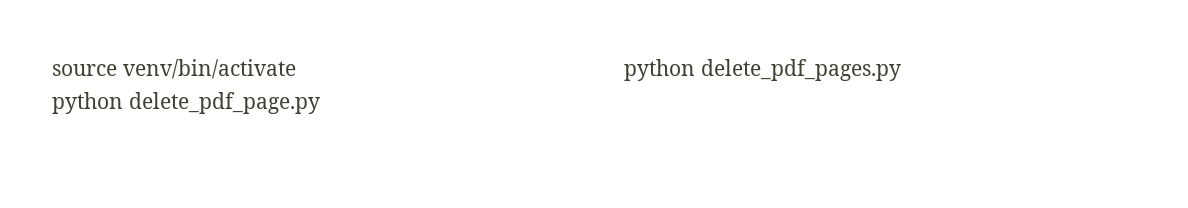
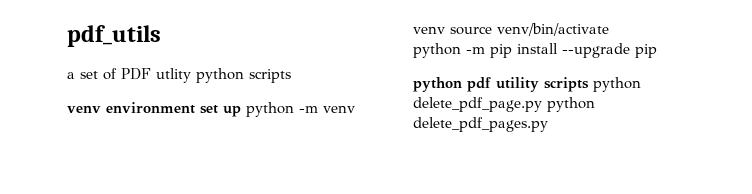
[52,59,296,79] [52,92,320,114] source venv/bin/activate // python delete_pdf_page.py // -> [67,25,161,47] [67,68,291,83] [67,102,355,117] [413,23,609,36] [413,43,657,58] [413,77,641,92] [413,97,542,112] pdf_utils // a set of PDF utlity python scripts // venv environment set up python -m venv venv source venv/bin/activate // python -m pip install --upgrade pip // python pdf utility scripts python delete_pdf_page.py

